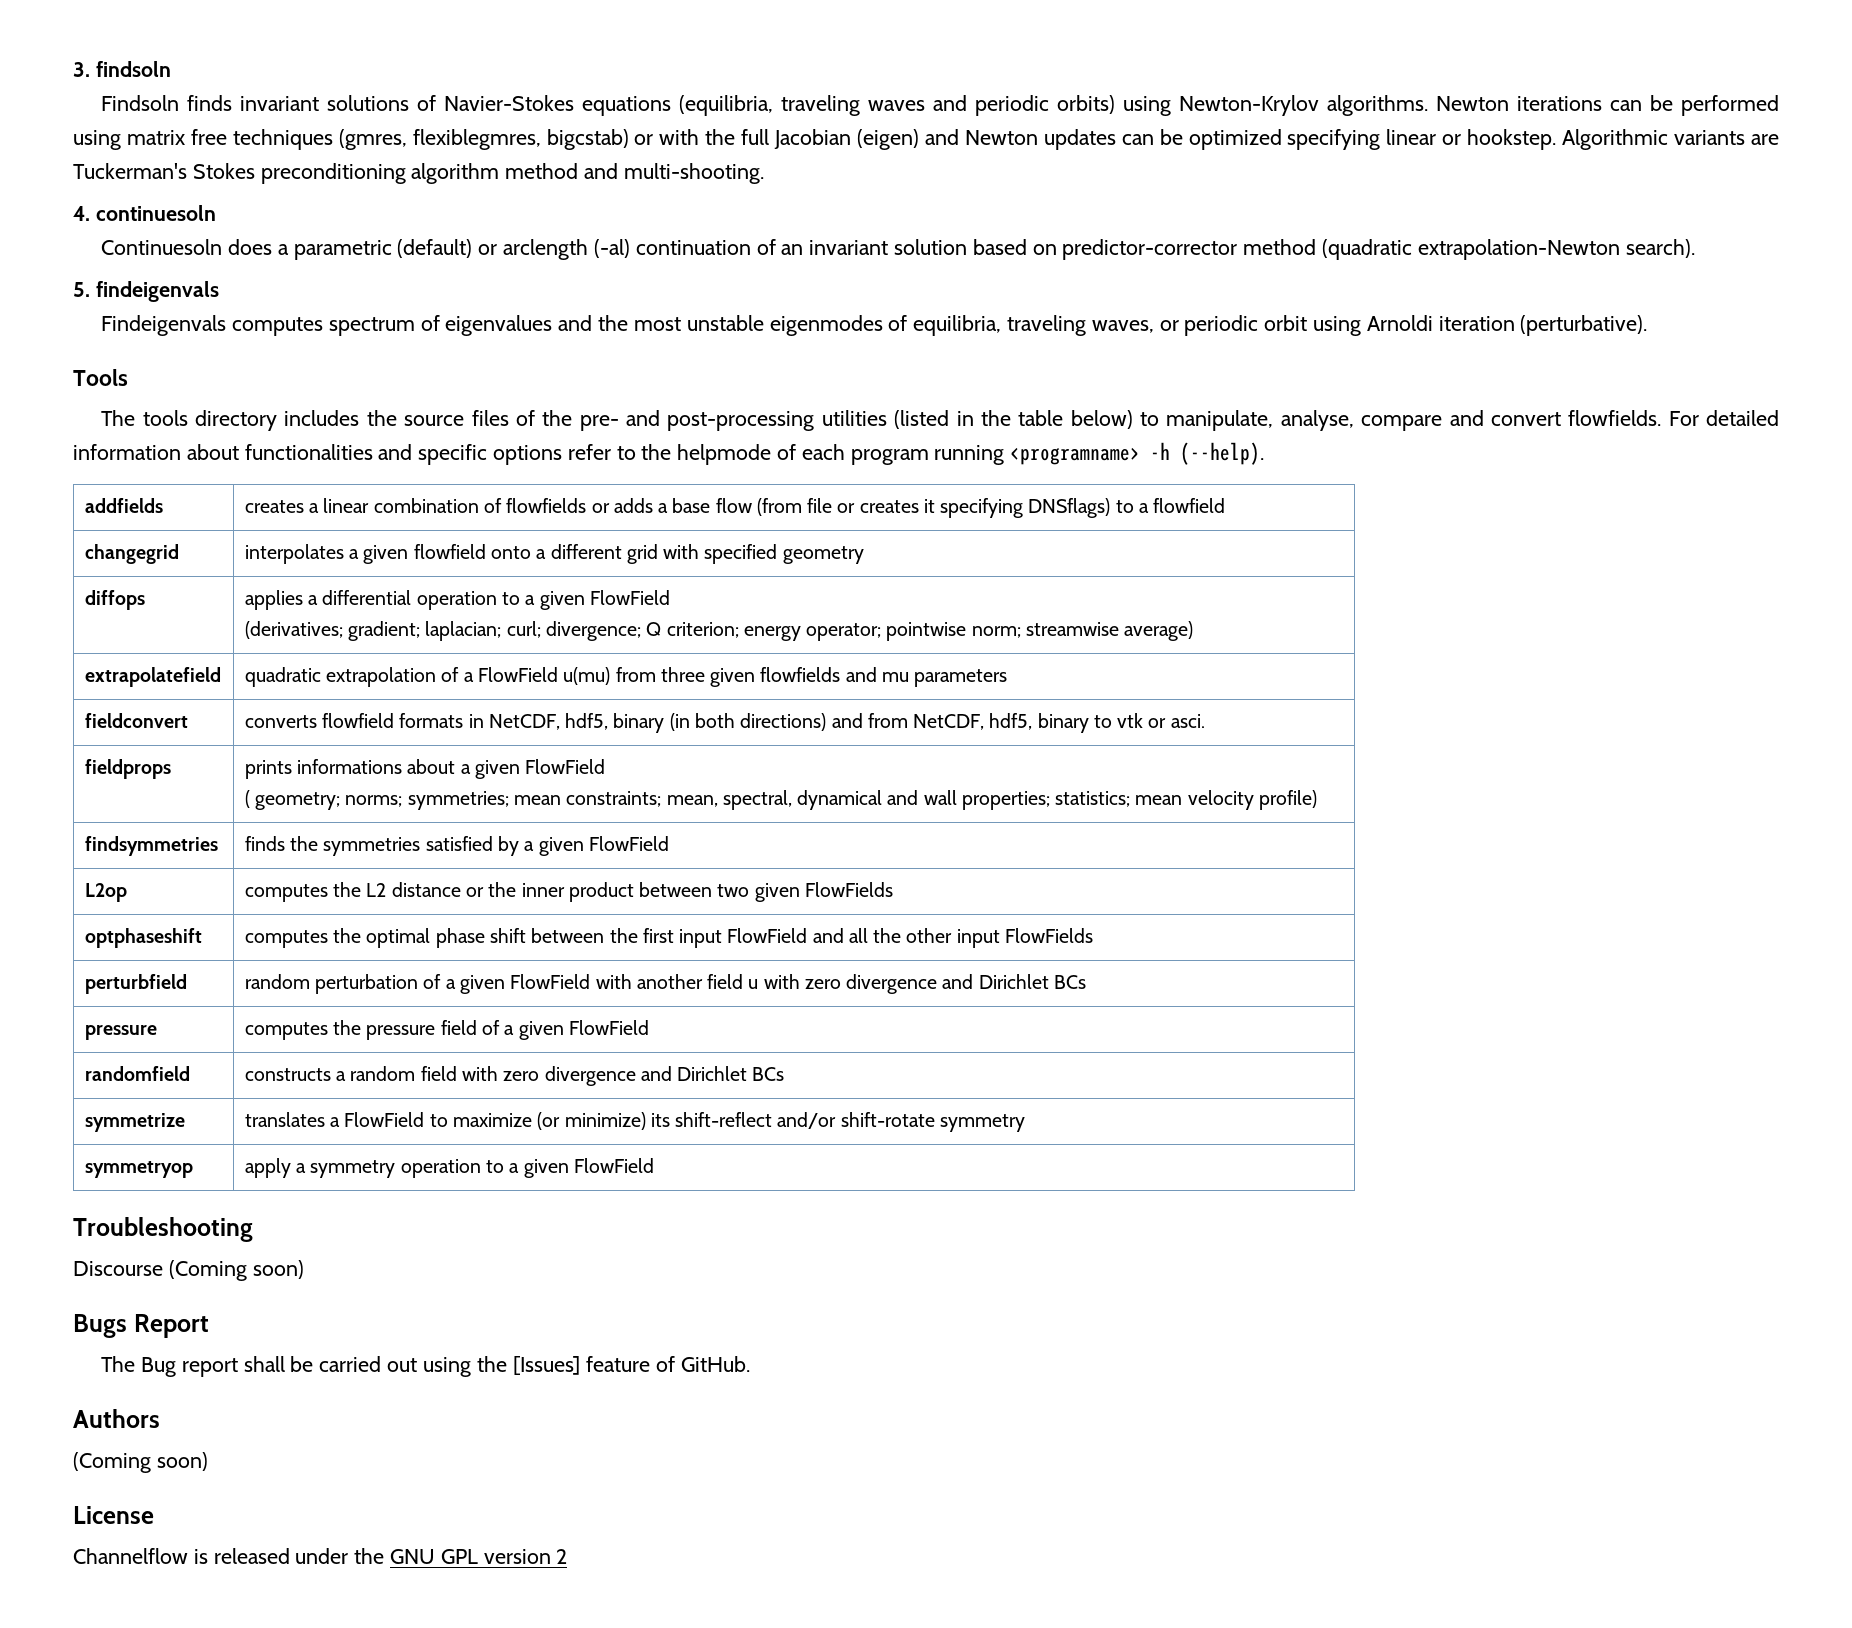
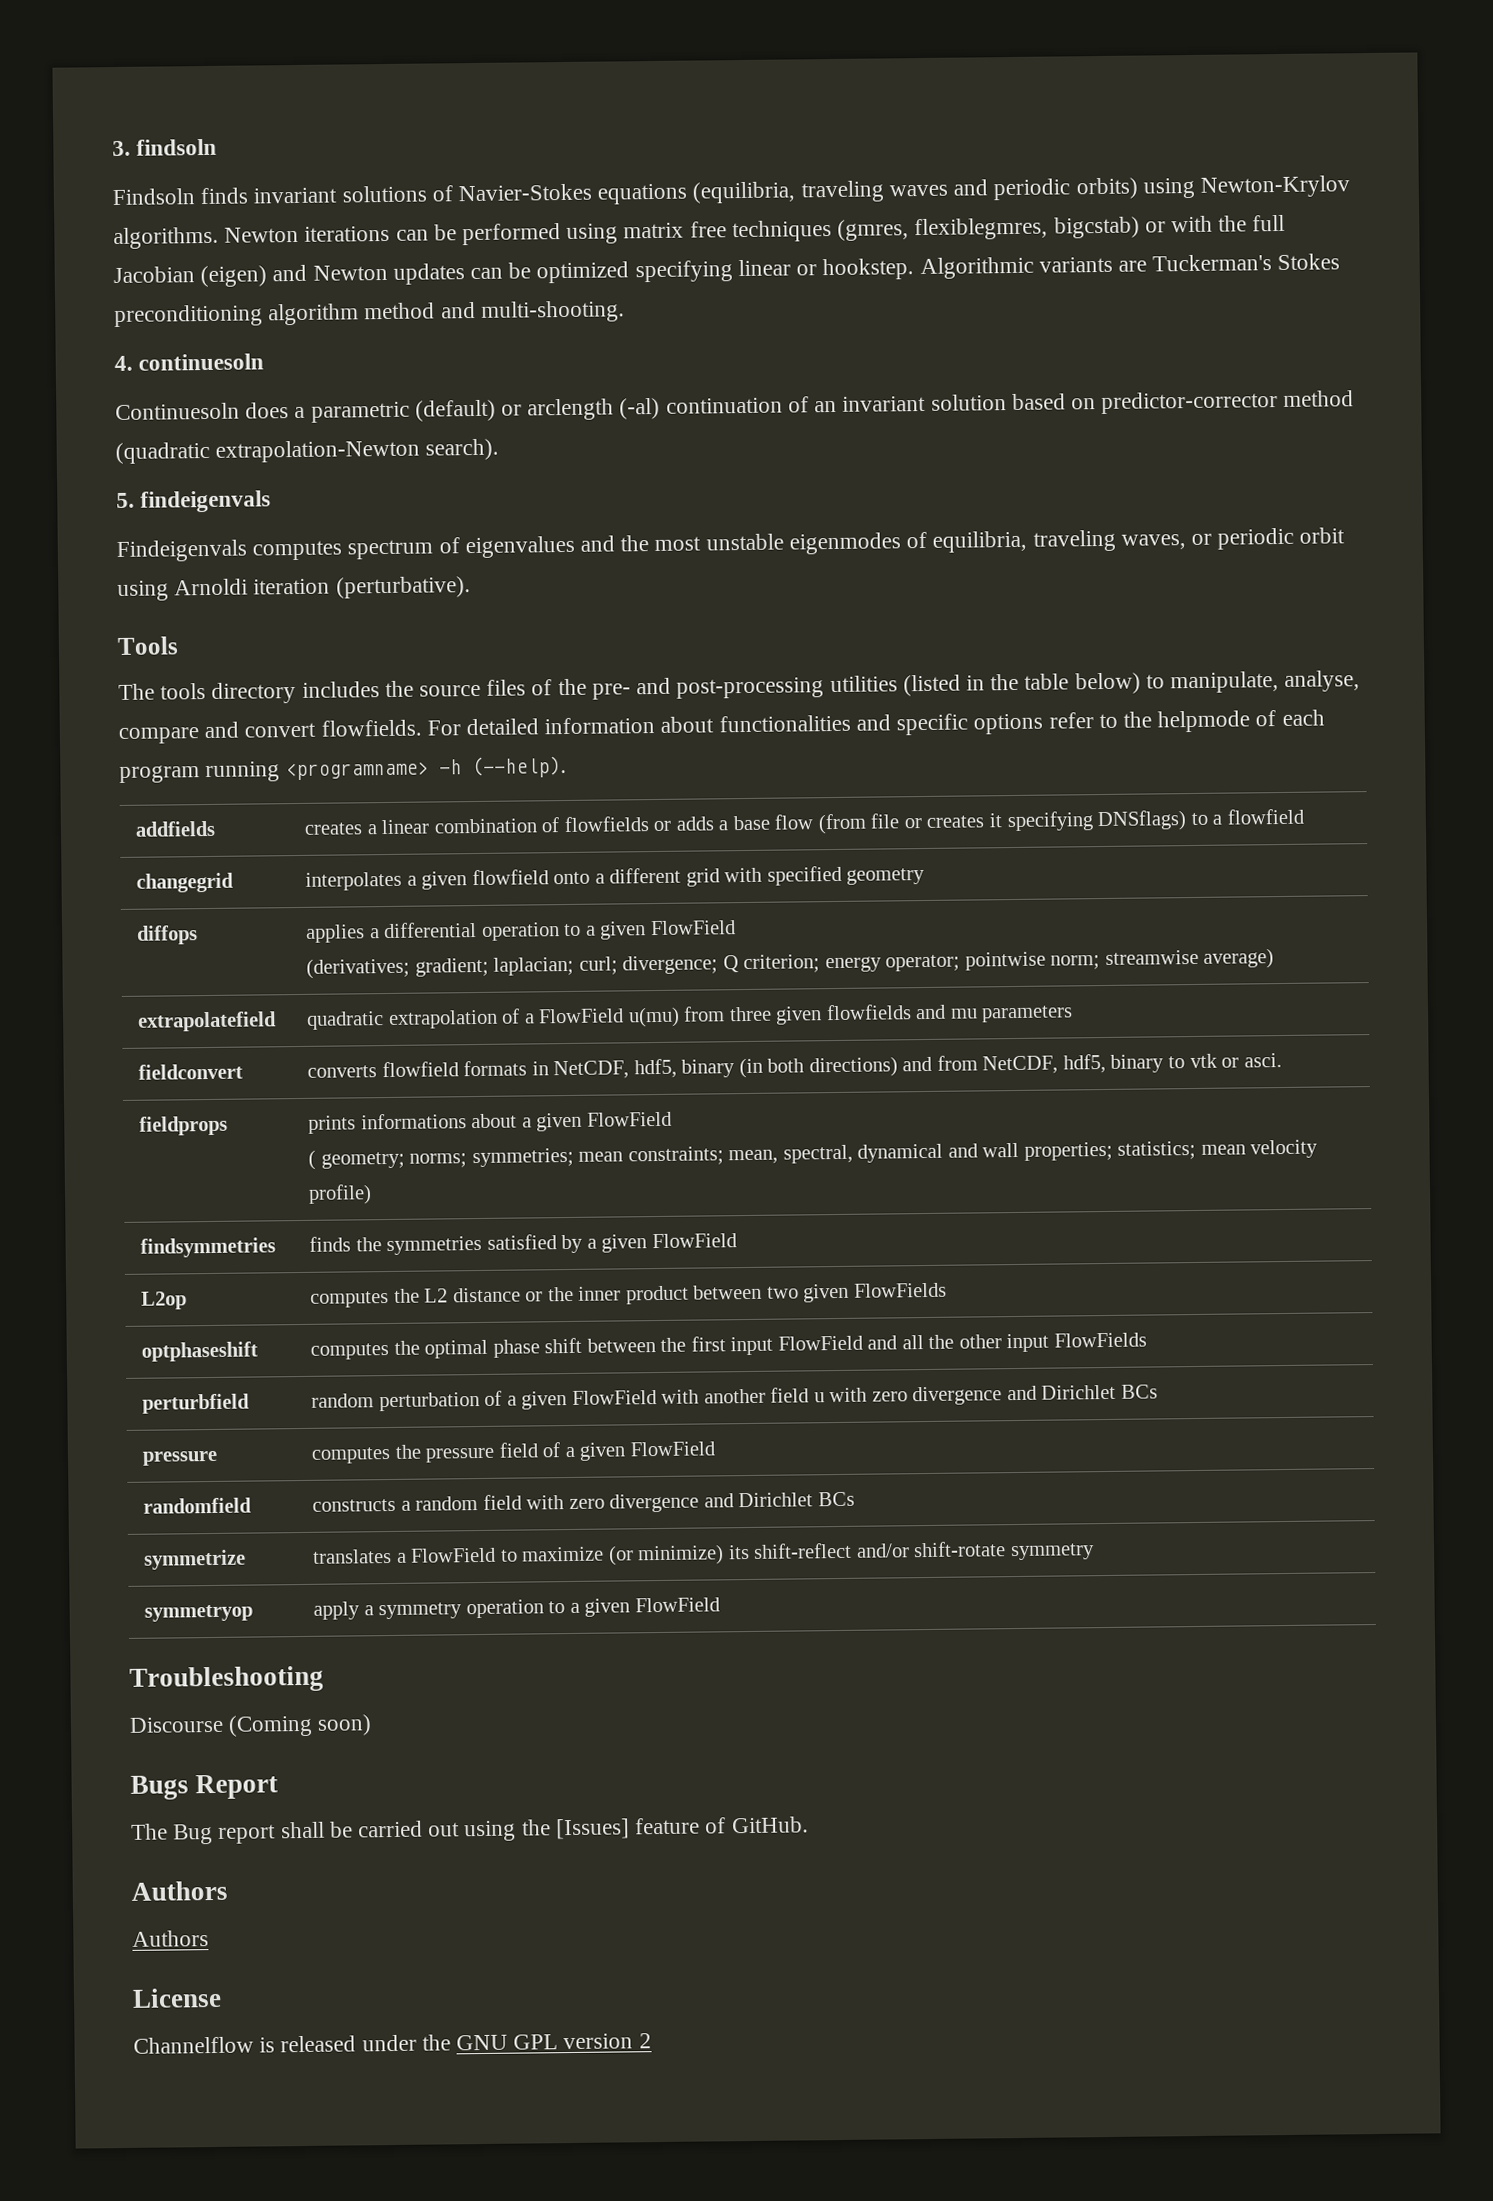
[73,1452,208,1473] (Coming soon) -> [132,1930,209,1947] Authors

